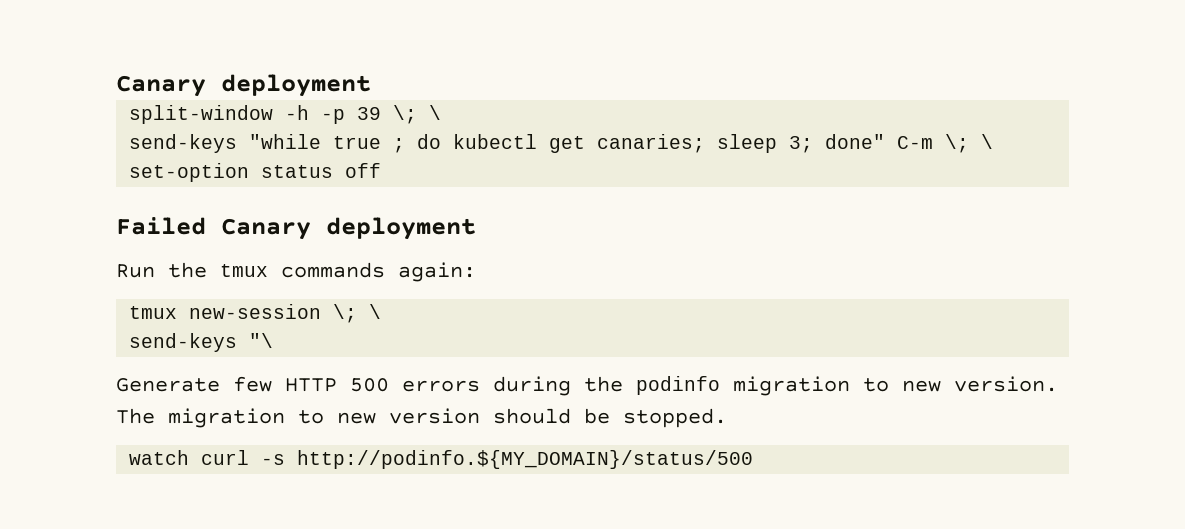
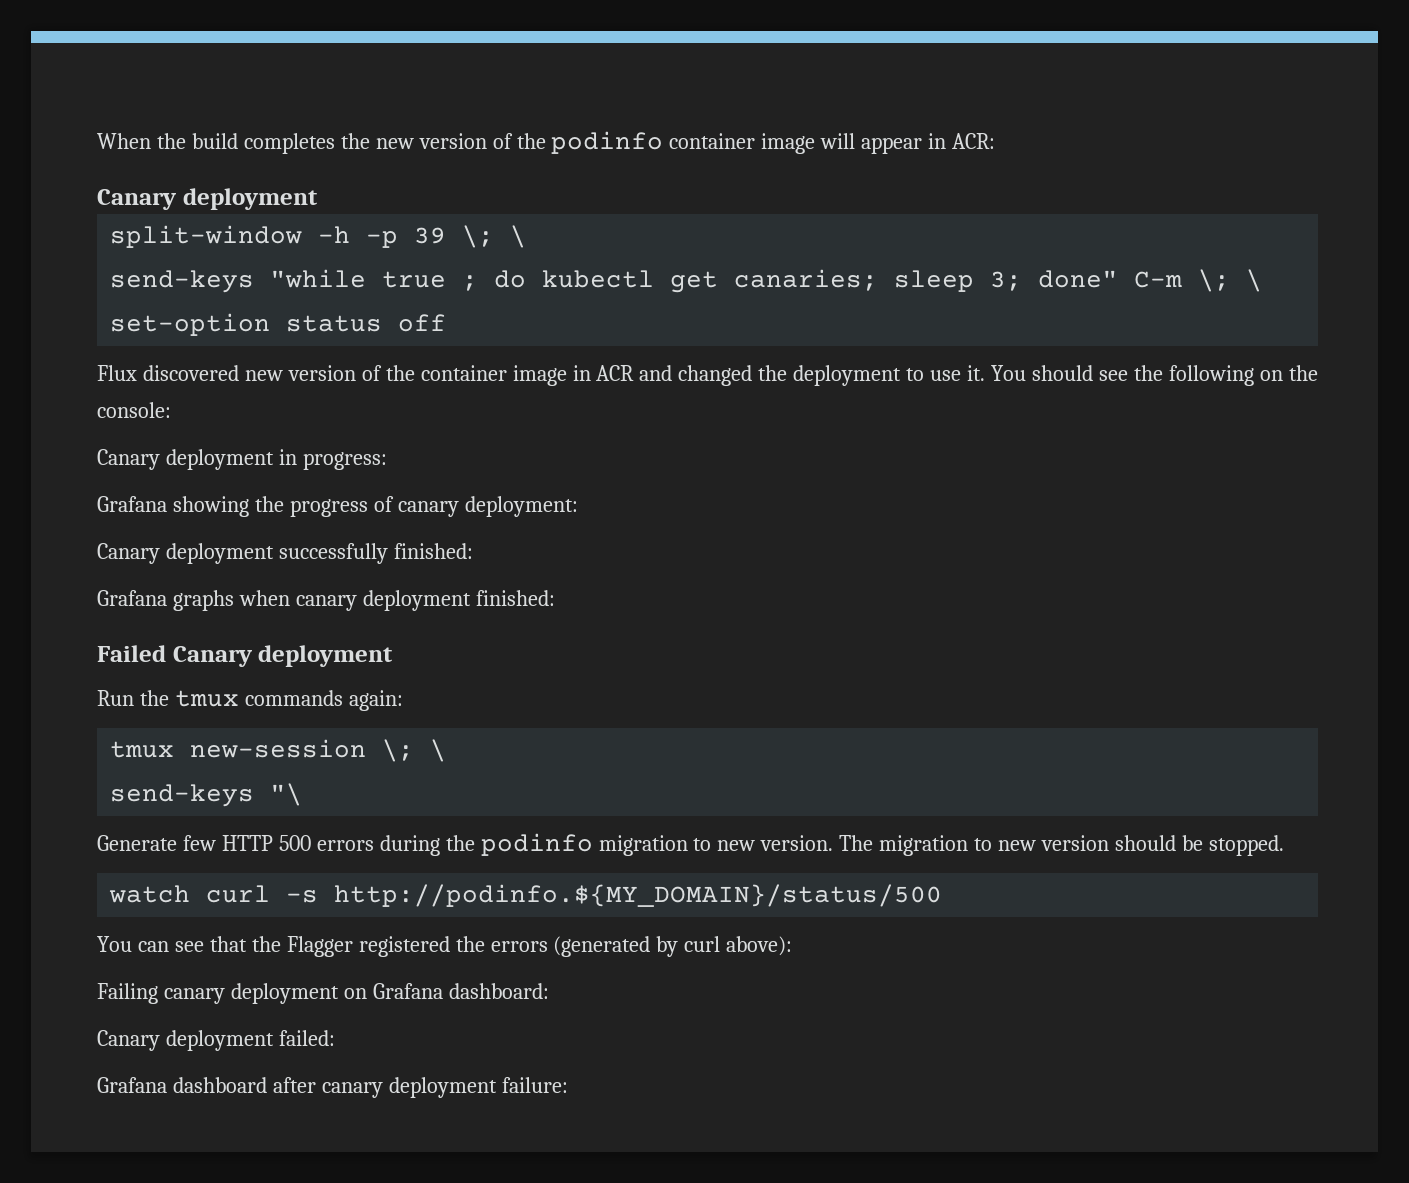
(116, 86) none -> [97,131,996,154] When the build completes the new version of the podinfo container image will appear in ACR: //
(382, 170) none -> [97,365,1318,386] [97,402,171,418] [97,449,387,470] [97,496,578,517] [97,543,473,564] [97,590,555,611] // Flux discovered new version of the container image in ACR and changed the deployment to use it. You should see the following on the console: // Canary deployment in progress: // Grafana showing the progress of canary deployment: // Canary deployment successfully finished: // Grafana graphs when canary deployment finished:
(754, 459) none -> [97,936,793,957] [97,983,549,1004] [97,1030,335,1051] [97,1077,568,1098] // You can see that the Flagger registered the errors (generated by curl above): // Failing canary deployment on Grafana dashboard: // Canary deployment failed: // Grafana dashboard after canary deployment failure:

